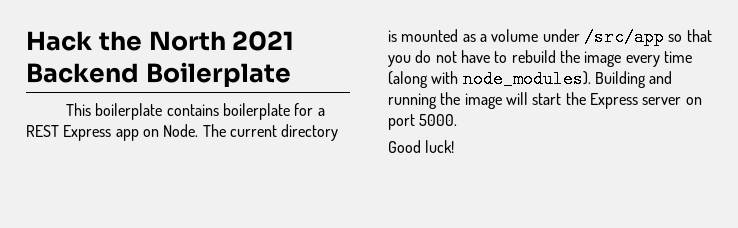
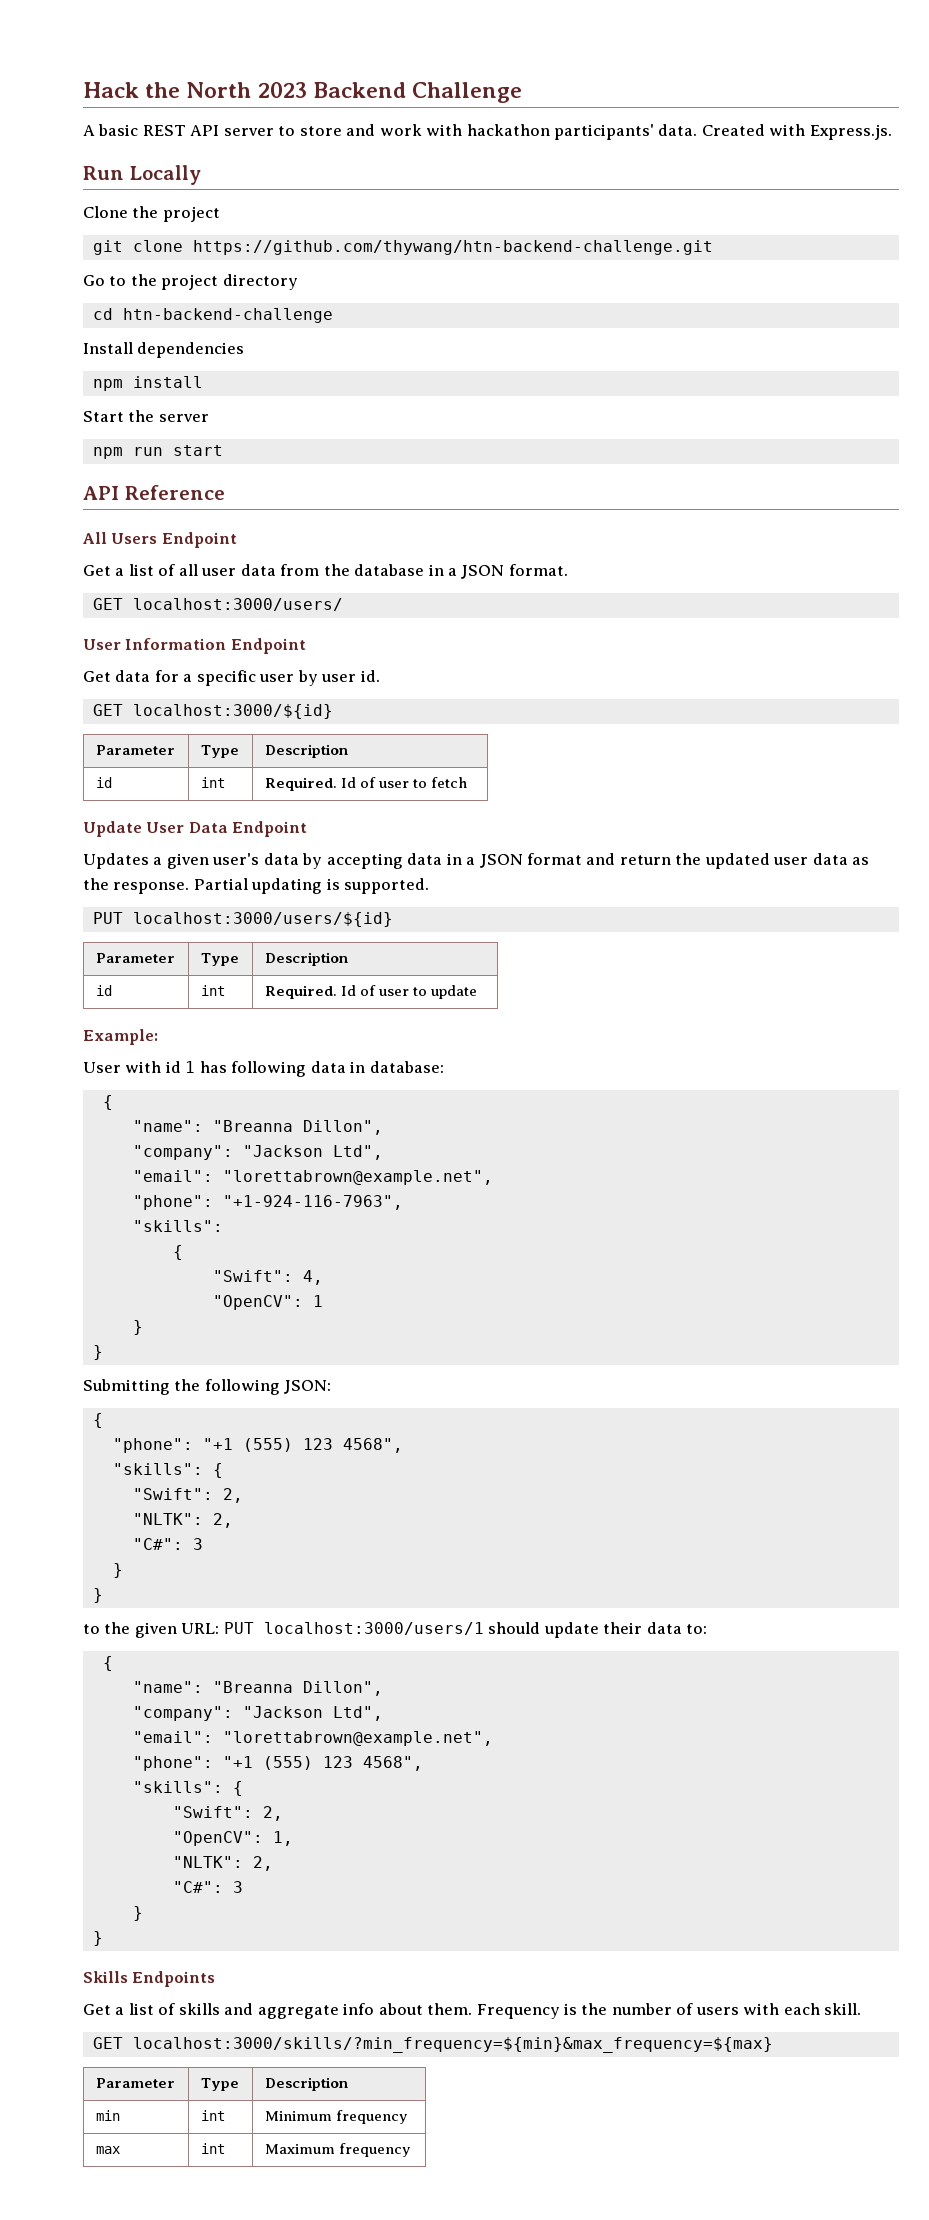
[232,31,295,51] [26,62,291,87] [66,103,325,120] [26,124,339,141] [388,28,712,46] [388,50,692,67] [388,70,673,88] [388,92,702,109] [388,114,458,130] [388,140,455,153] 2021 Backend Boilerplate // This boilerplate contains boilerplate for a REST Express app on Node. The current directory is mounted as a volume under /src/app so that you do not have to rebuild the image every time (along with node_modules). Building and running the image will start the Express server on port 5000. // Good luck! -> [257,82,523,103] [83,124,892,140] [83,165,201,185] [83,206,220,222] [92,240,713,255] [83,274,298,290] [92,308,333,323] [83,342,245,358] [92,376,203,391] [83,410,209,422] [92,445,223,459] [83,485,225,500] [83,532,237,548] [83,564,568,579] [92,598,343,611] [83,638,306,654] [83,670,380,686] [92,704,333,719] [95,745,175,755] [200,745,239,758] [264,744,348,758] [95,777,112,788] [200,777,225,788] [264,777,467,791] [83,821,308,837] [83,853,870,869] [83,878,430,894] [92,912,393,927] [95,953,175,963] [200,953,239,966] [264,952,348,966] [95,985,112,996] [200,985,225,996] [264,985,477,999] [83,1029,158,1045] [83,1061,444,1077] [102,1095,113,1110] [132,1120,383,1135] [132,1145,383,1160] [132,1170,493,1185] [132,1195,403,1210] [132,1220,223,1232] [172,1245,183,1260] [212,1270,323,1285] [212,1295,323,1310] [132,1320,143,1335] [92,1345,103,1360] [83,1379,332,1395] [92,1413,103,1428] [112,1438,403,1453] [112,1463,223,1478] [132,1488,243,1503] [132,1513,233,1528] [132,1538,203,1550] [112,1563,123,1578] [92,1588,103,1603] [83,1622,708,1638] [102,1656,113,1671] [132,1681,383,1696] [132,1706,383,1721] [132,1731,493,1746] [132,1756,423,1771] [132,1781,243,1796] [172,1806,283,1821] [172,1831,293,1846] [172,1856,273,1871] [172,1881,243,1893] [132,1906,143,1921] [92,1931,103,1946] [83,1971,216,1987] [83,2003,862,2019] [92,2037,773,2053] [95,2078,175,2088] [200,2078,239,2091] [264,2077,348,2091] [95,2110,120,2121] [200,2110,225,2121] [264,2110,407,2124] [95,2146,120,2154] [200,2143,225,2154] [264,2143,410,2157] 2023 Backend Challenge // A basic REST API server to store and work with hackathon participants' data. Created with Express.js. // Run Locally // Clone the project // git clone https://github.com/thywang/htn-backend-challenge.git // Go to the project directory // cd htn-backend-challenge // Install dependencies // npm install // Start the server // npm run start // API Reference // All Users Endpoint // Get a list of all user data from the database in a JSON format. // GET localhost:3000/users/ // User Information Endpoint // Get data for a specific user by user id. // GET localhost:3000/${id} // Parameter | Type | Description // id | int | Required. Id of user to fetch // Update User Data Endpoint // Updates a given user's data by accepting data in a JSON format and return the updated user data as the response. Partial updating is supported. // PUT localhost:3000/users/${id} // Parameter | Type | Description // id | int | Required. Id of user to update // Example: // User with id 1 has following data in database: // { // "name": "Breanna Dillon", // "company": "Jackson Ltd", // "email": "lorettabrown@example.net", // "phone": "+1-924-116-7963", // "skills": // { // "Swift": 4, // "OpenCV": 1 // } // } // Submitting the following JSON: // { // "phone": "+1 (555) 123 4568", // "skills": { // "Swift": 2, // "NLTK": 2, // "C#": 3 // } // } // to the given URL: PUT localhost:3000/users/1 should update their data to: // { // "name": "Breanna Dillon", // "company": "Jackson Ltd", // "email": "lorettabrown@example.net", // "phone": "+1 (555) 123 4568", // "skills": { // "Swift": 2, // "OpenCV": 1, // "NLTK": 2, // "C#": 3 // } // } // Skills Endpoints // Get a list of skills and aggregate info about them. Frequency is the number of users with each skill. // GET localhost:3000/skills/?min_frequency=${min}&max_frequency=${max} // Parameter | Type | Description // min | int | Minimum frequency // max | int | Maximum frequency

